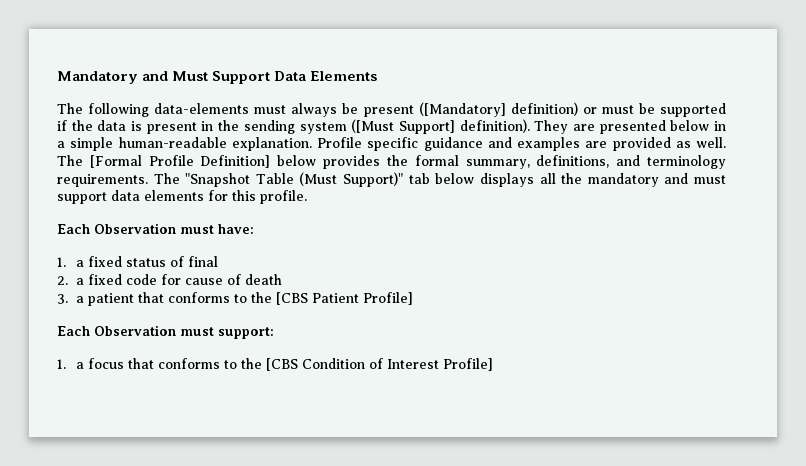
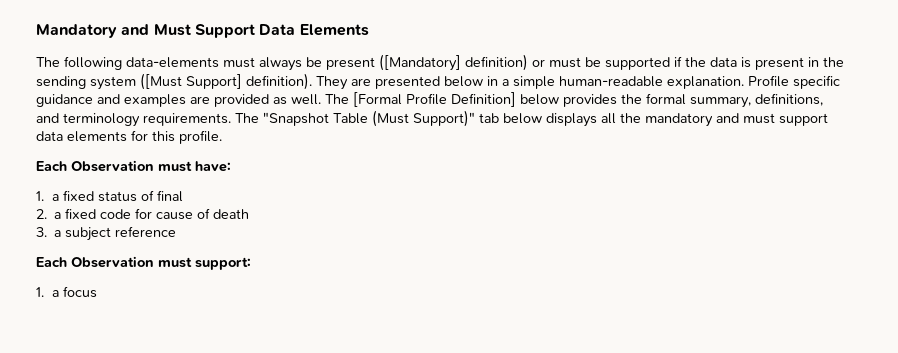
[88,292,414,306] patient that conforms to the [CBS Patient Profile] -> [65,226,177,241] subject reference
[128,358,494,371] that conforms to the [CBS Condition of Interest Profile] -> (98, 292) none

